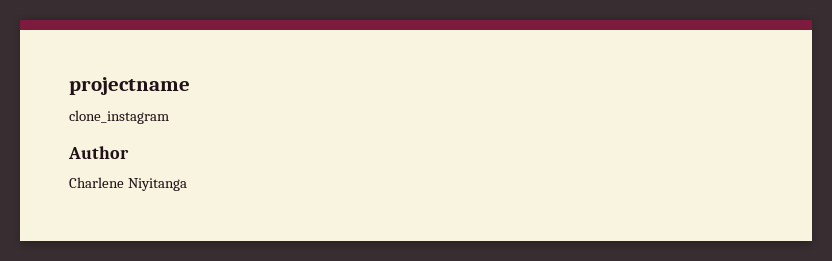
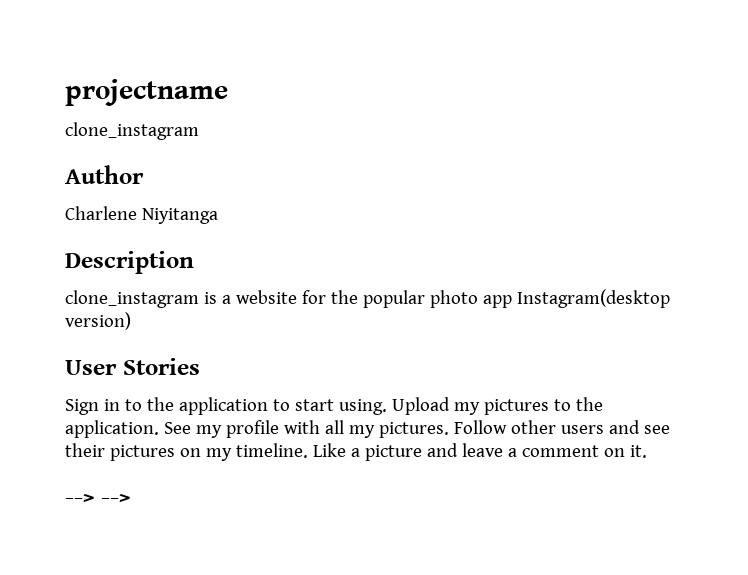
(187, 184) none -> [65,251,194,274] [65,289,670,308] [65,312,131,330] [65,358,200,375] [65,397,603,415] [65,420,670,438] [65,443,647,461] [65,494,130,505] // Description // clone_instagram is a website for the popular photo app Instagram(desktop version) // User Stories // Sign in to the application to start using. Upload my pictures to the application. See my profile with all my pictures. Follow other users and see their pictures on my timeline. Like a picture and leave a comment on it. // --> -->

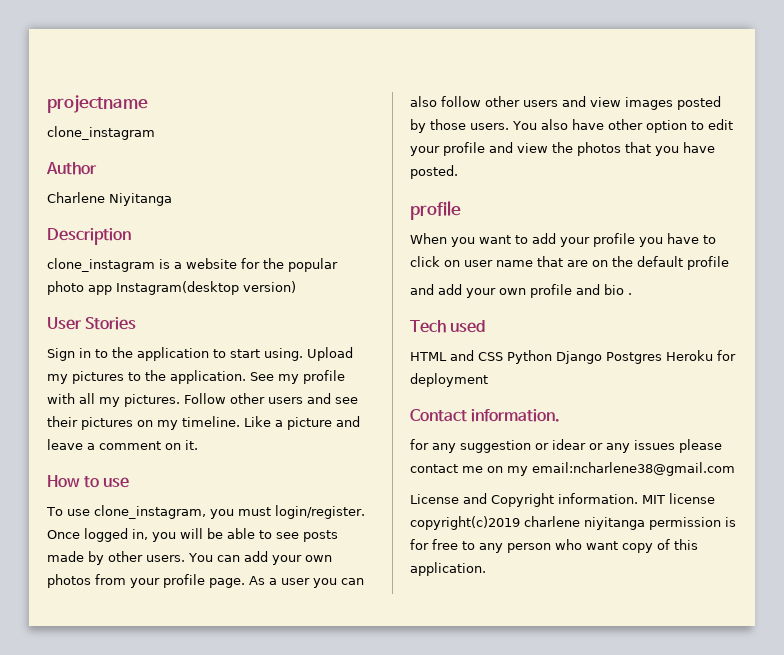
[65,494,130,505] --> --> -> [47,475,130,488] [46,505,365,519] [47,528,338,542] [47,551,332,565] [47,574,364,588] [410,96,721,110] [410,119,733,133] [410,142,715,156] [410,165,458,179] [410,201,461,220] [410,233,716,247] [410,256,729,270] [410,284,632,298] [410,320,486,333] [410,350,736,364] [410,373,488,387] [410,409,561,422] [410,439,722,453] [410,462,735,476] [410,493,715,507] [410,516,736,530] [410,539,698,553] [410,562,486,576] How to use // To use clone_instagram, you must login/register. Once logged in, you will be able to see posts made by other users. You can add your own photos from your profile page. As a user you can also follow other users and view images posted by those users. You also have other option to edit your profile and view the photos that you have posted. // profile // When you want to add your profile you have to click on user name that are on the default profile // and add your own profile and bio . // Tech used // HTML and CSS Python Django Postgres Heroku for deployment // Contact information. // for any suggestion or idear or any issues please contact me on my email:ncharlene38@gmail.com // License and Copyright information. MIT license copyright(c)2019 charlene niyitanga permission is for free to any person who want copy of this application.

